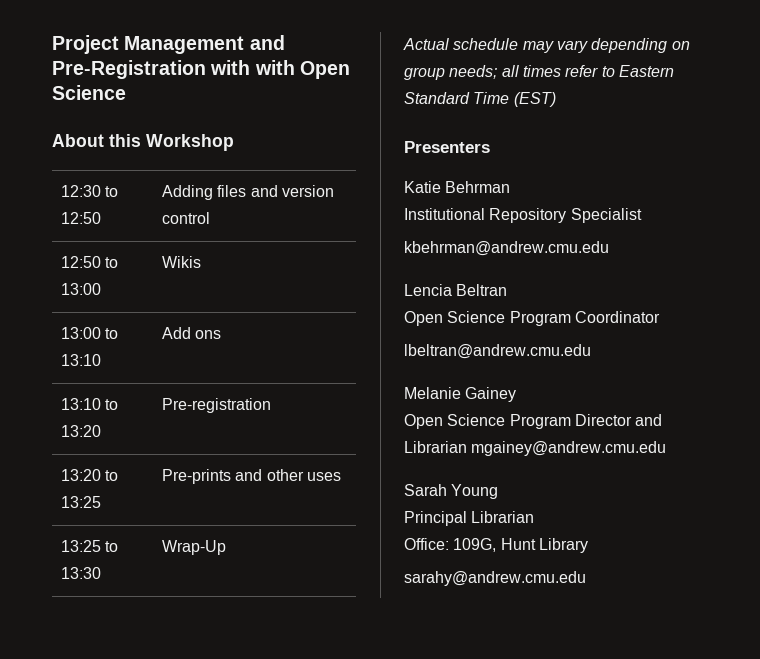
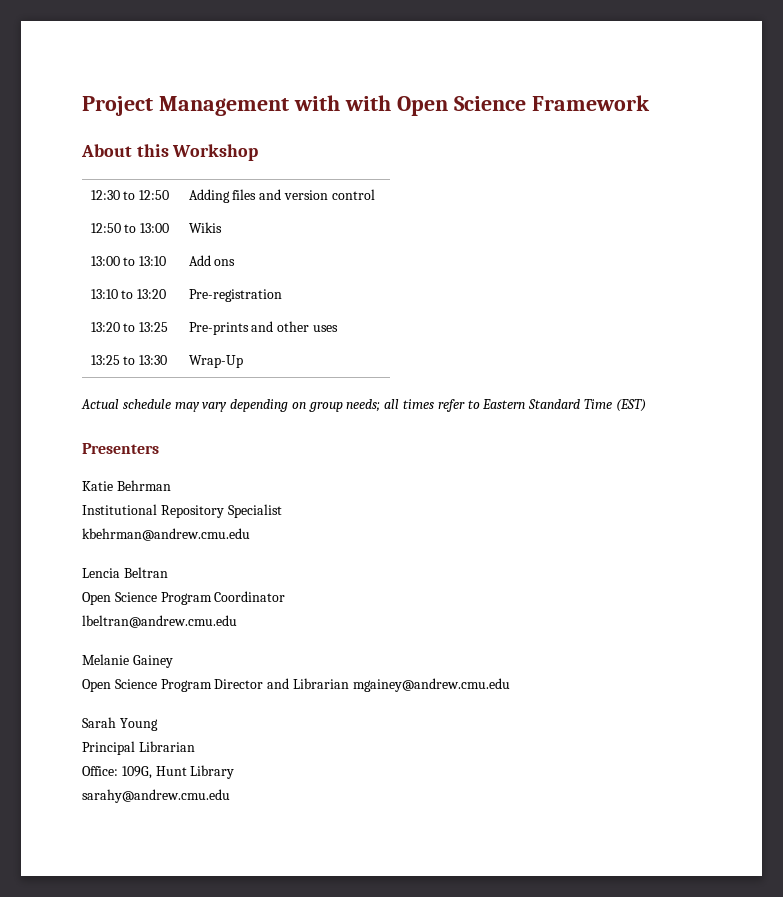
[249,35,285,50] [52,60,206,79] and Pre-Registration -> (289, 106) none
(126, 92) none -> [531,95,650,111] Framework

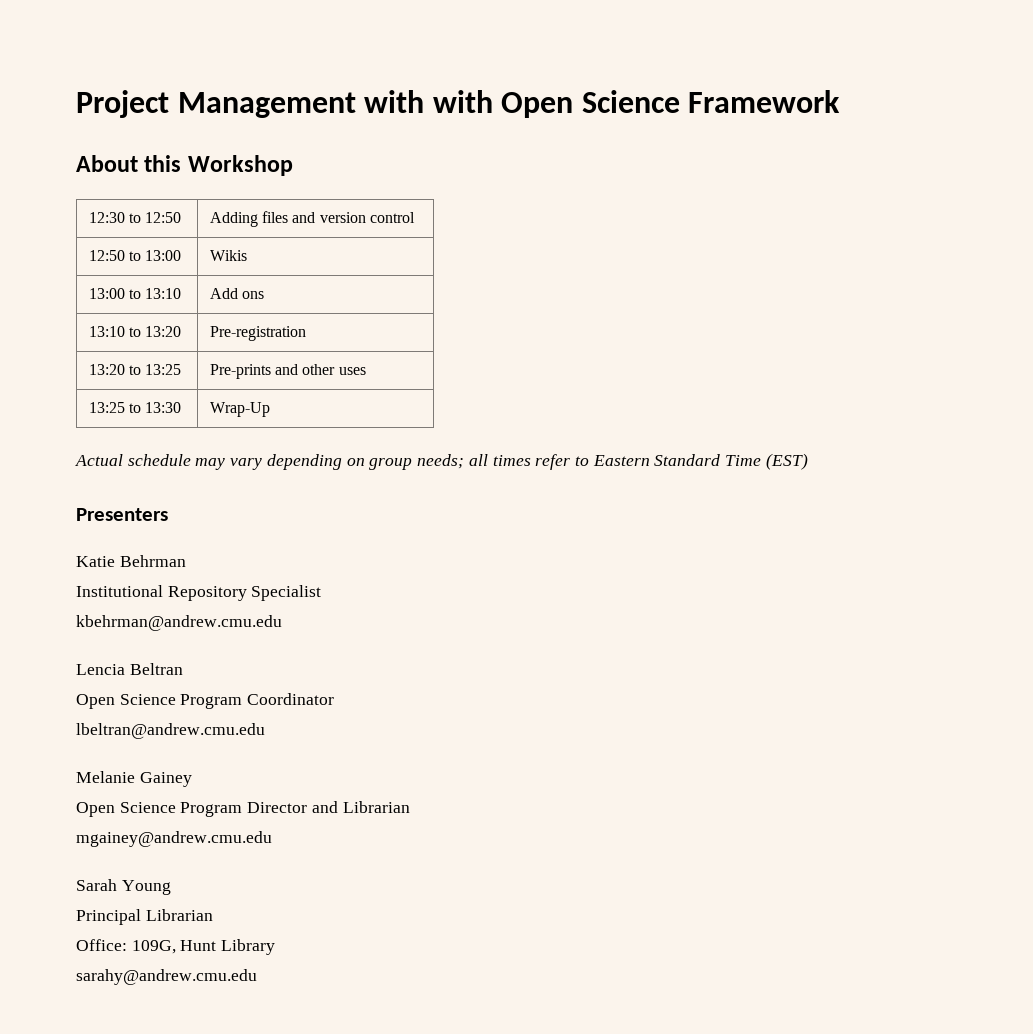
(349, 683) none -> (410, 807) //

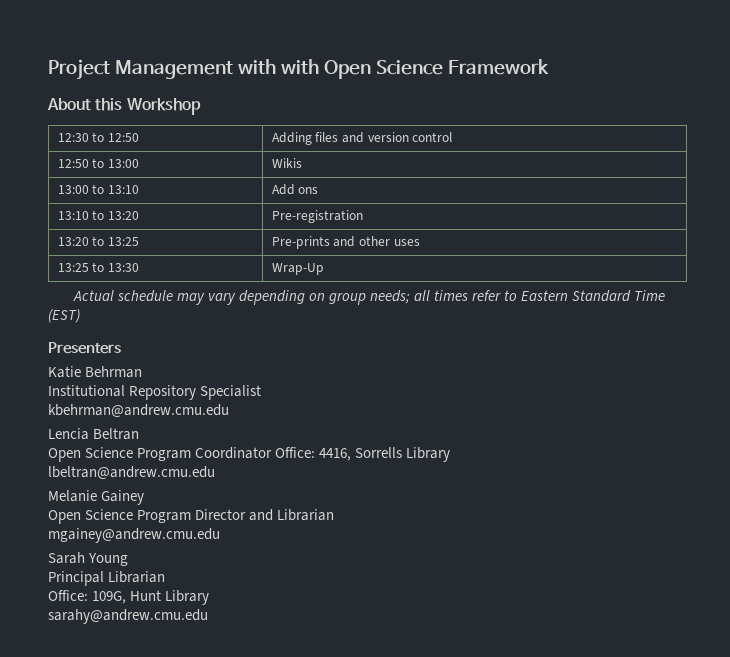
(335, 699) none -> [275,447,451,462] Office: 4416, Sorrells Library

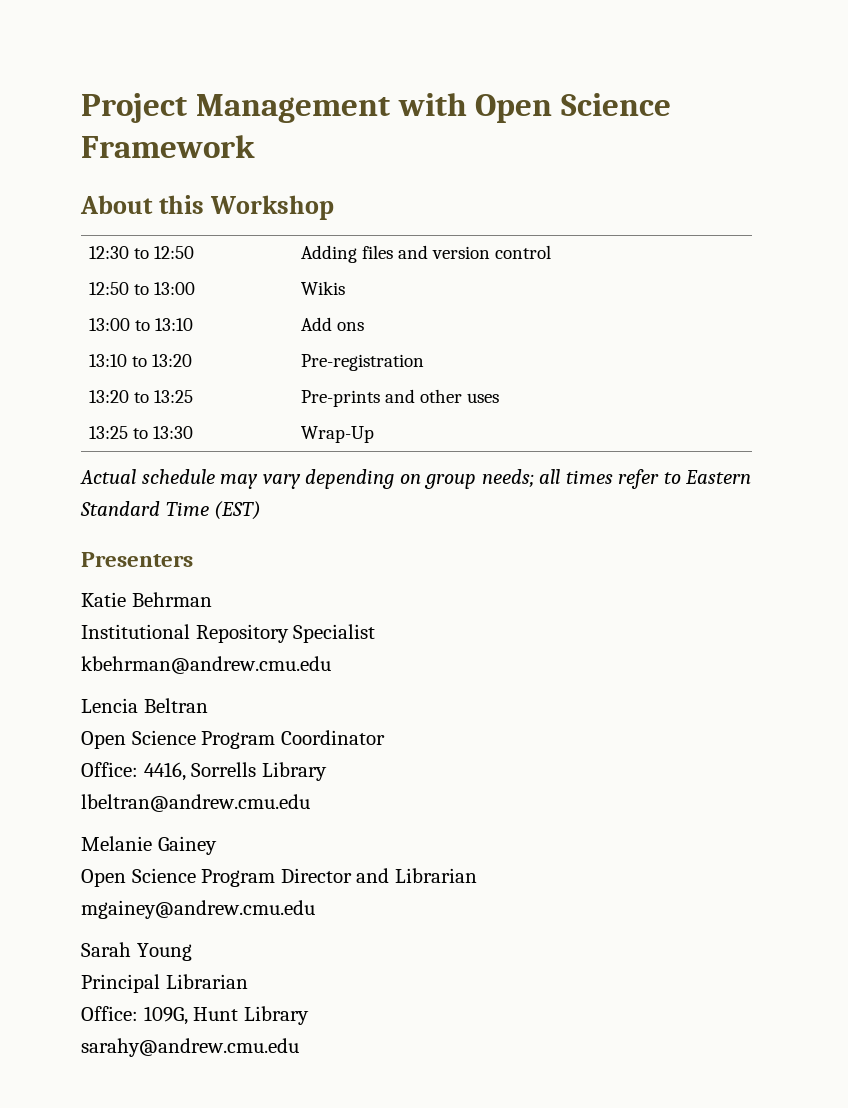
[280,59,319,74] with -> (467, 104) none
(273, 453) none -> (385, 737) //

